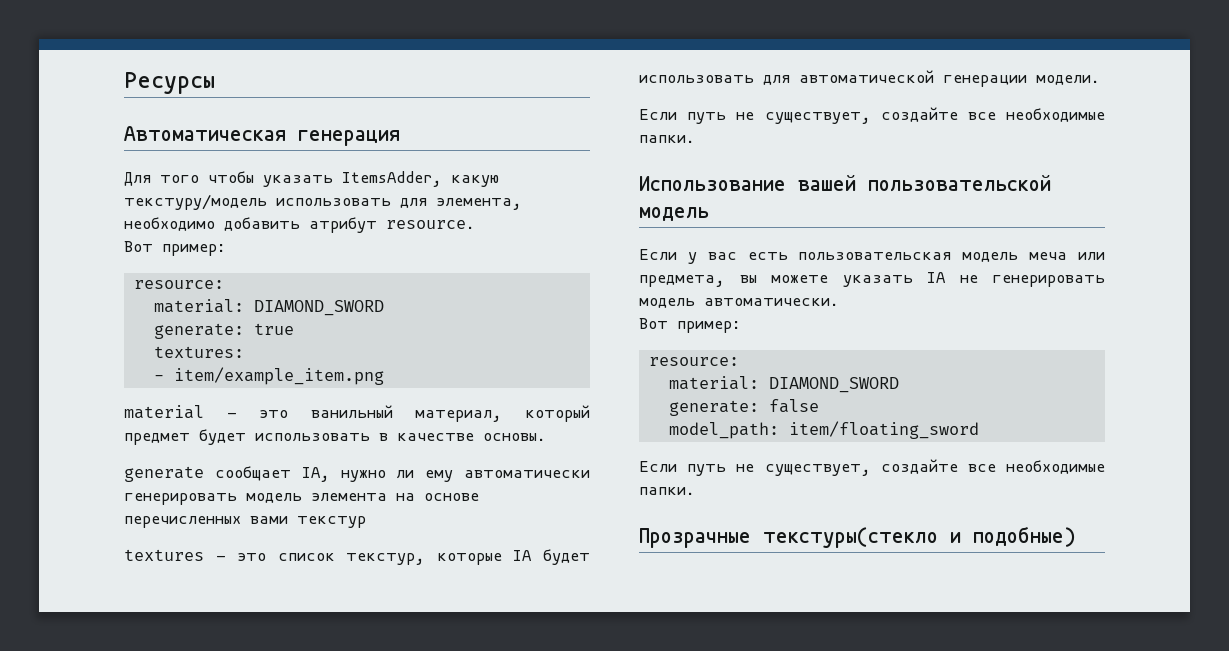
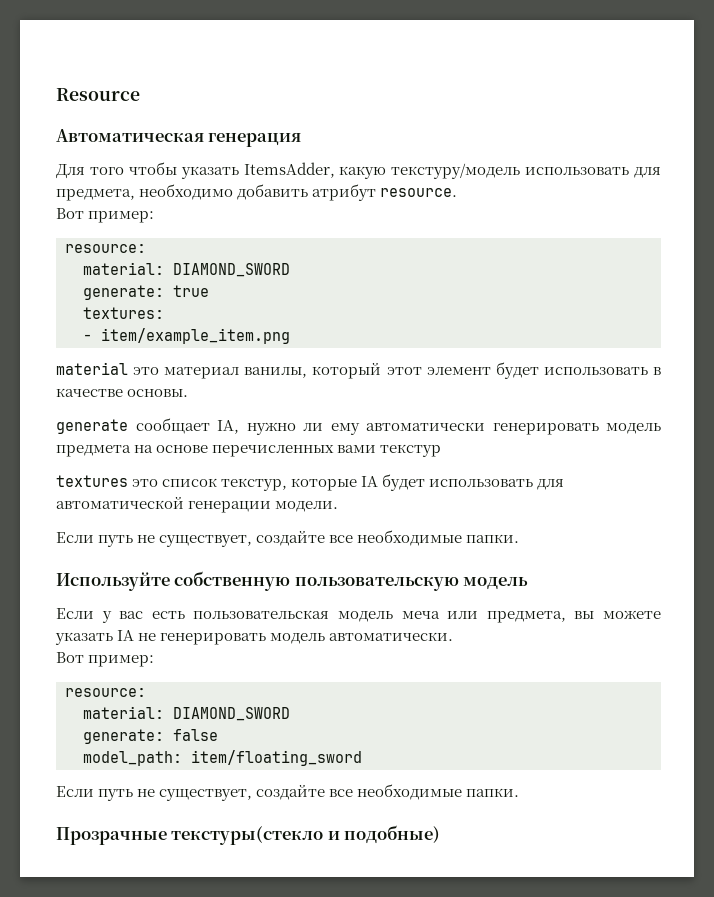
[124,72,215,94] Ресурсы -> [56,88,140,101] Resource
[436,198,522,210] элемента, -> [56,189,135,201] предмета,
[226,405,590,422] [124,433,190,445] - это ванильный материал, который предмет -> [133,362,491,379] это материал ванилы, который этот элемент
[311,493,387,502] элемента -> [56,445,131,457] предмета
[215,555,226,561] - -> (128, 481) none
[639,174,1051,192] Использование вашей пользовательской -> [56,571,459,591] Используйте собственную пользовательскую

